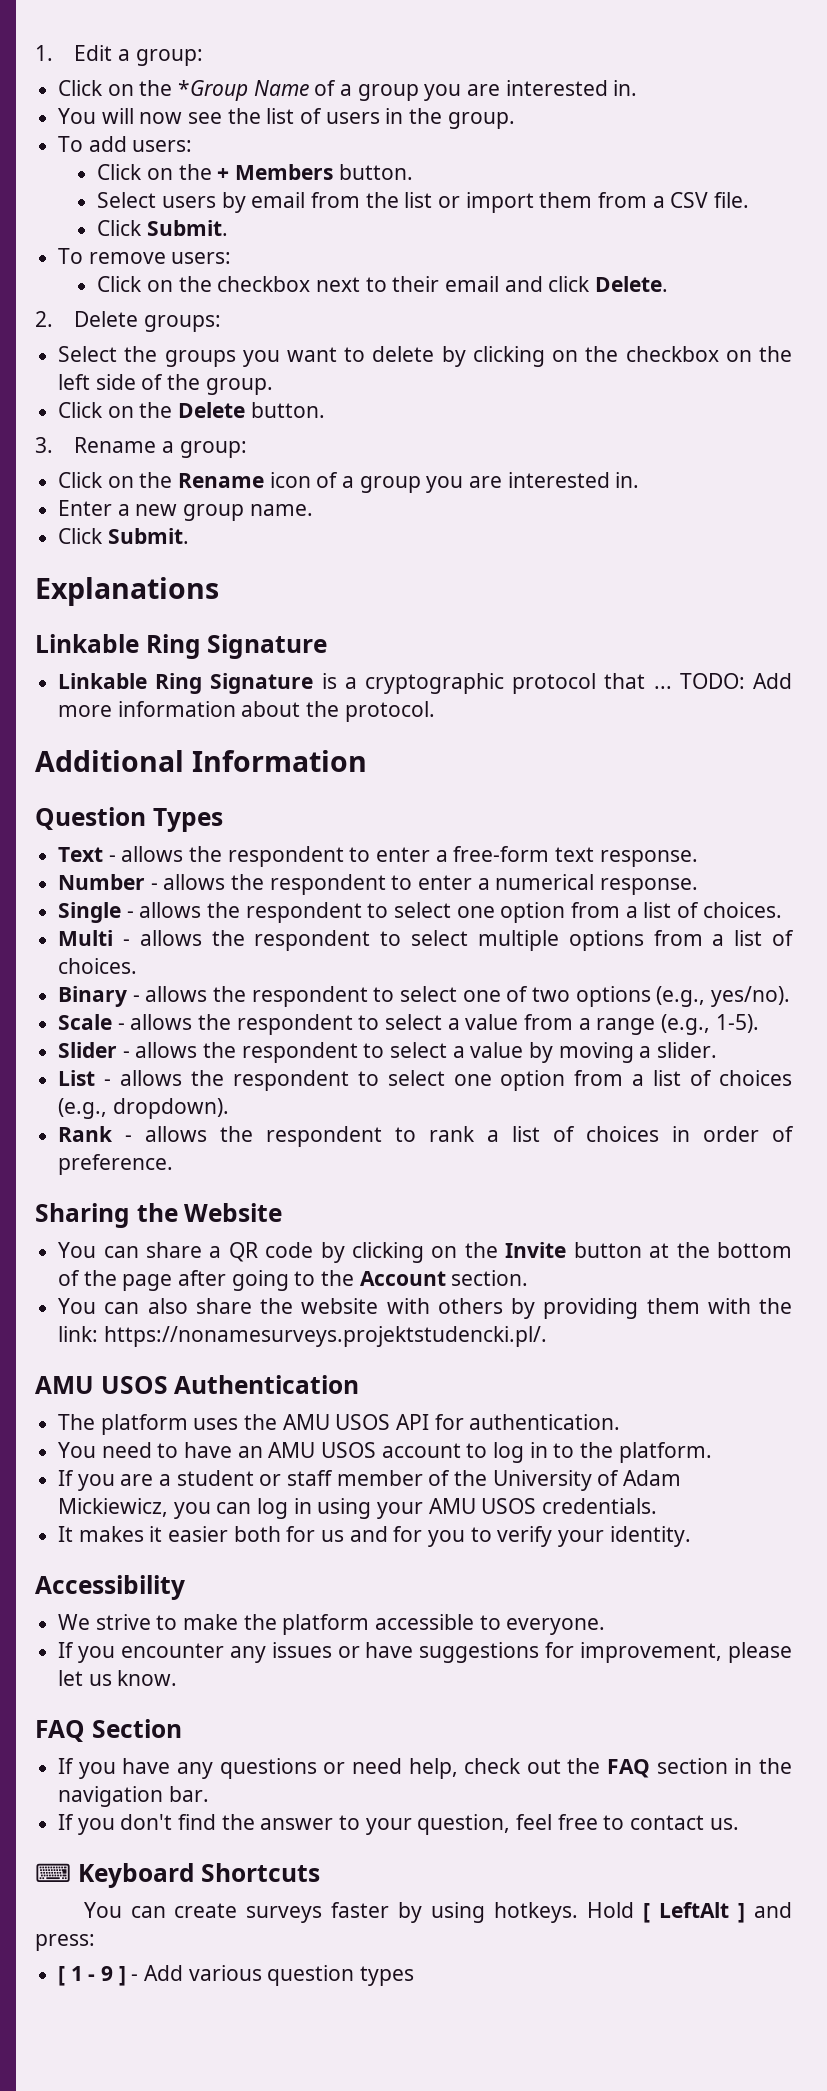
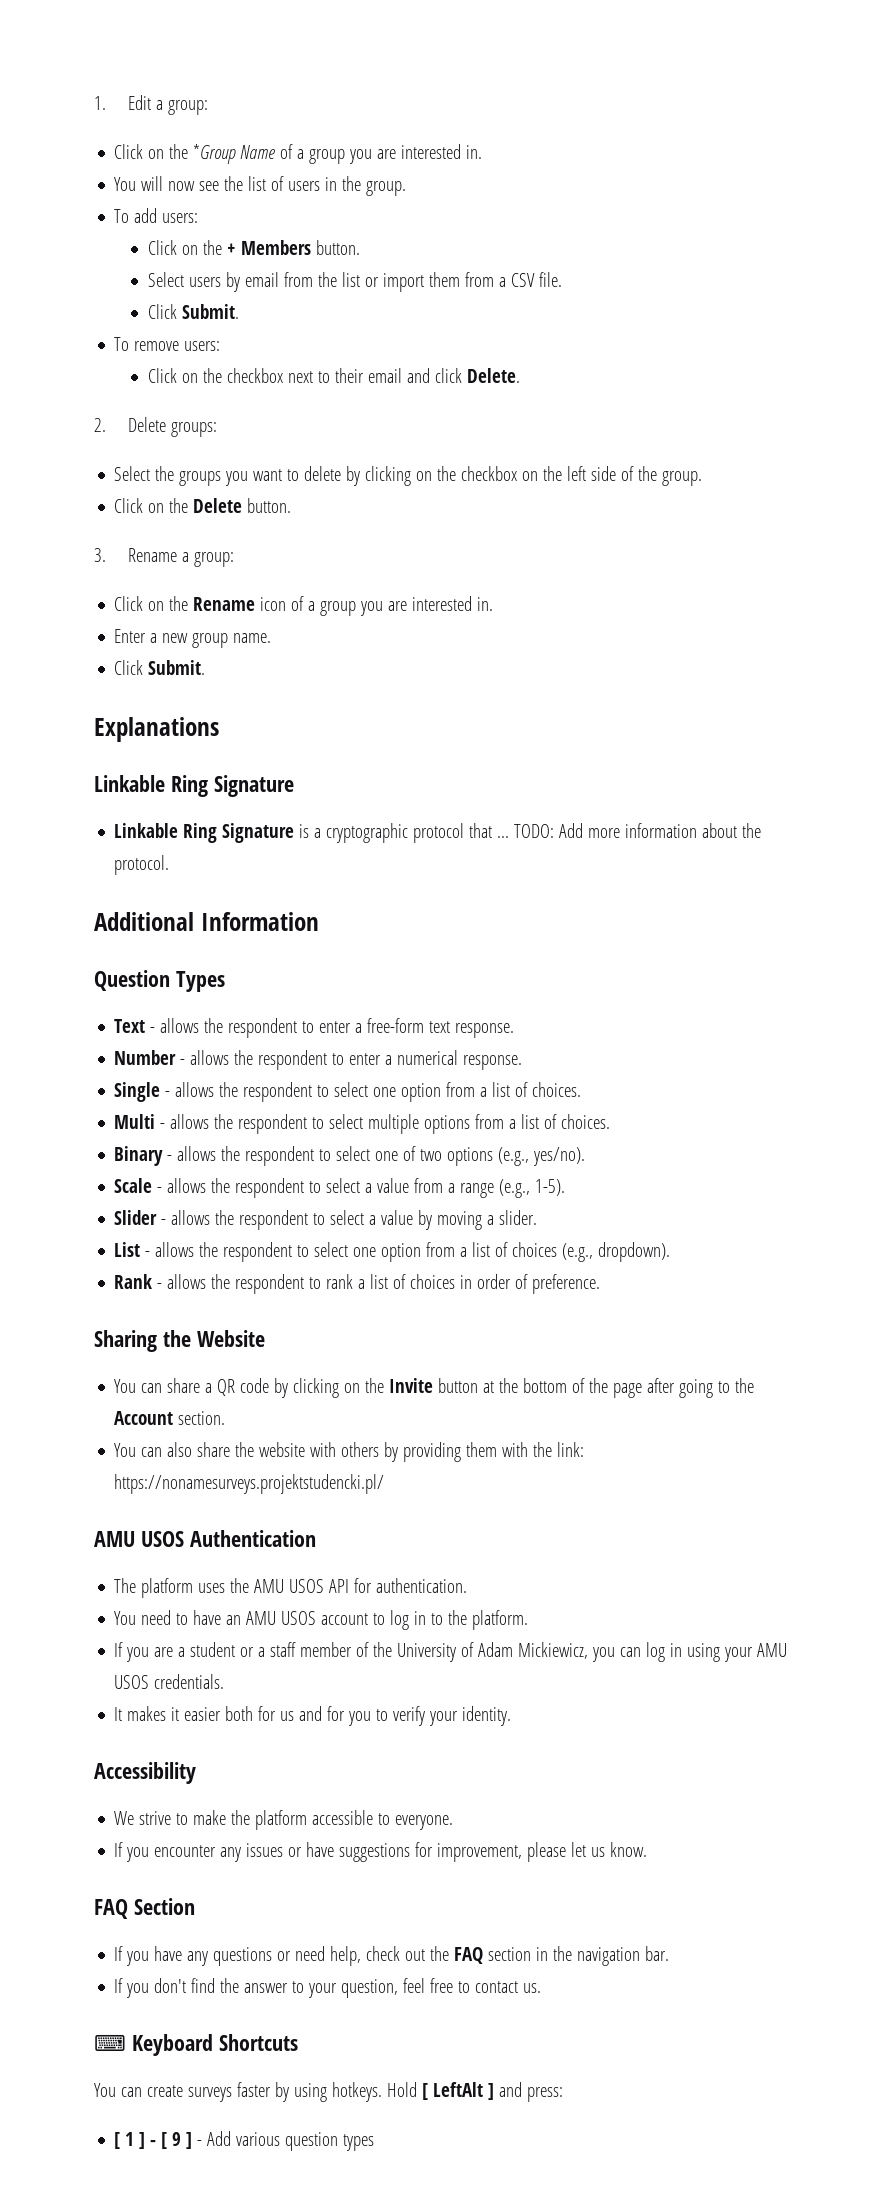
[103,1326,547,1347] https://nonamesurveys.projektstudencki.pl/. -> [114,1474,385,1494] https://nonamesurveys.projektstudencki.pl/
(282, 1480) none -> [258,1647,266,1657] a
[88,1974,96,1981] - -> [139,2132,168,2149] ] - [

